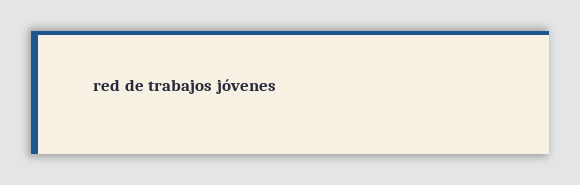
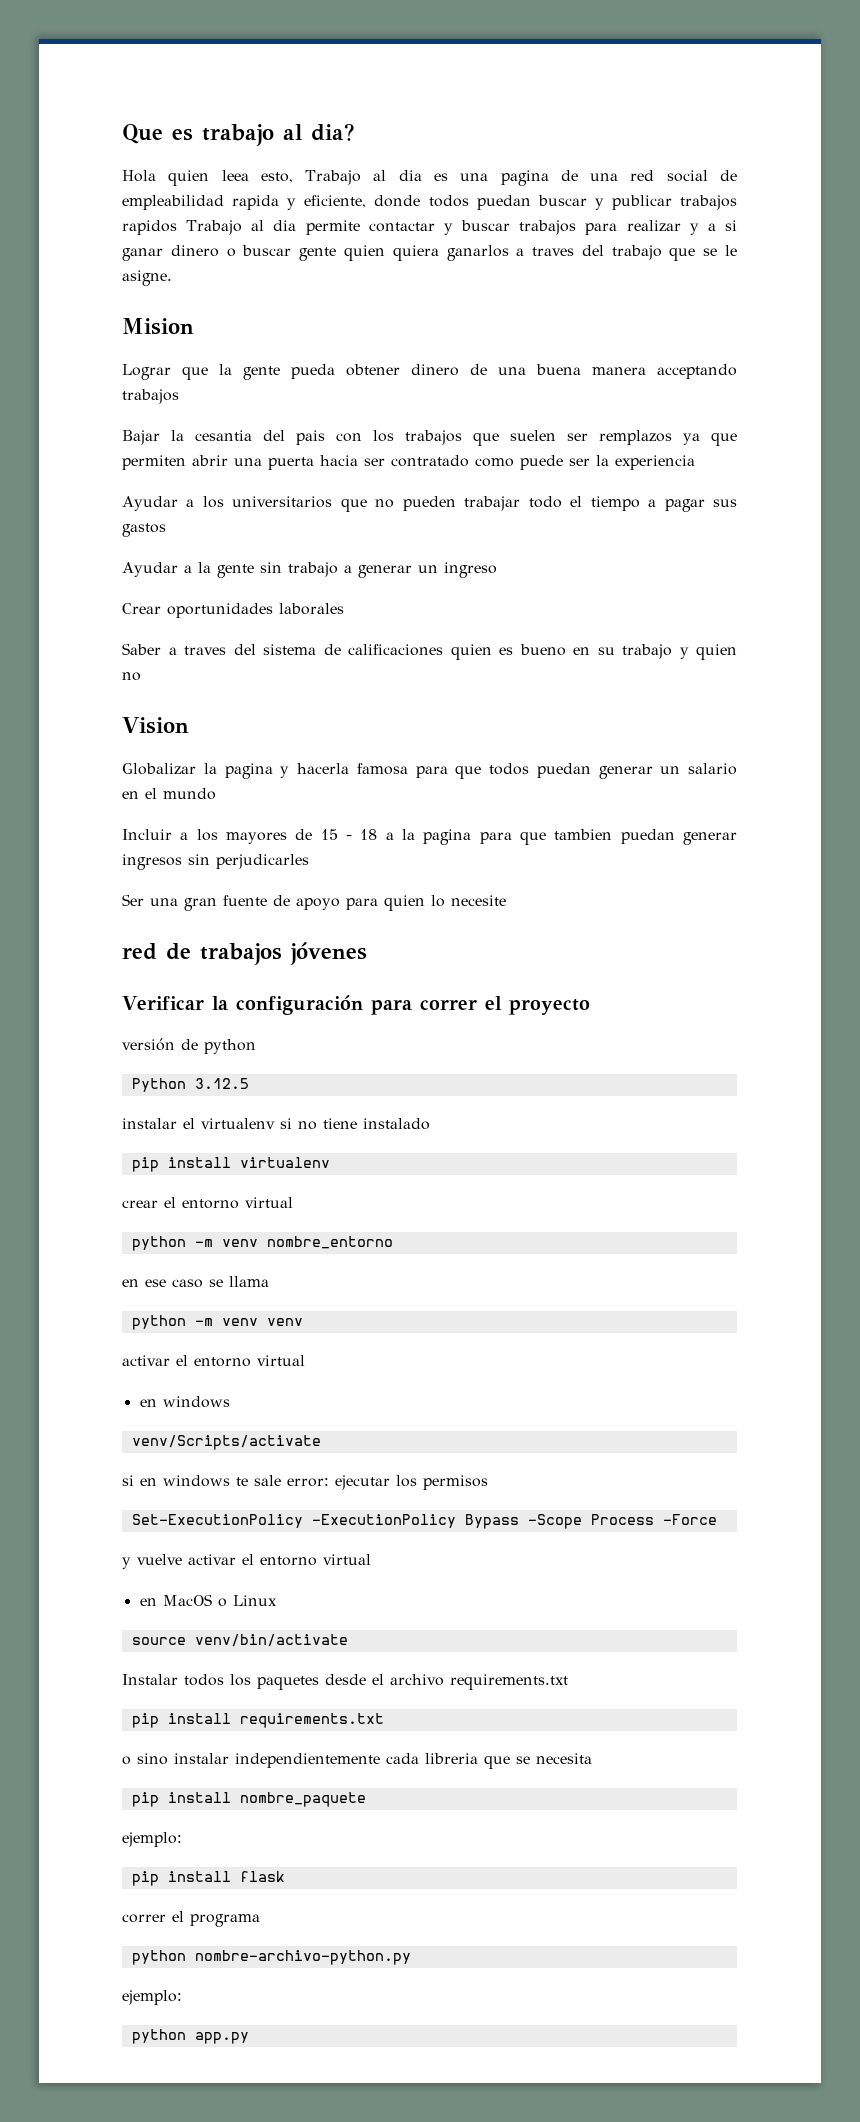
[93,79,276,94] red de trabajos jóvenes -> [122,123,354,146] [122,170,737,186] [122,195,738,210] [122,220,738,235] [122,245,738,261] [122,270,172,286] [122,318,194,335] [122,364,737,380] [122,389,179,404] [122,430,737,446] [122,455,695,470] [122,496,737,512] [122,523,166,537] [122,562,497,578] [122,603,344,618] [122,643,737,660] [122,672,141,681] [122,717,189,734] [122,763,737,779] [122,788,216,800] [122,829,737,845] [122,854,309,870] [122,894,506,911] [122,942,367,965] [122,995,590,1015] [122,1038,256,1054] [131,1078,249,1092] [122,1118,430,1130] [131,1157,330,1172] [122,1197,293,1209] [131,1236,393,1251] [122,1276,269,1288] [131,1315,303,1330] [122,1355,305,1367] [139,1396,230,1408] [131,1435,321,1450] [122,1475,488,1490] [131,1514,717,1529] [122,1554,371,1569] [139,1594,277,1607] [131,1634,348,1647] [122,1674,568,1690] [131,1713,384,1728] [122,1753,592,1769] [131,1792,366,1807] [122,1832,182,1847] [131,1871,285,1886] [122,1911,260,1927] [131,1950,411,1965] [122,1990,182,2005] [131,2029,249,2044] Que es trabajo al dia? // Hola quien leea esto, Trabajo al dia es una pagina de una red social de empleabilidad rapida y eficiente, donde todos puedan buscar y publicar trabajos rapidos Trabajo al dia permite contactar y buscar trabajos para realizar y a si ganar dinero o buscar gente quien quiera ganarlos a traves del trabajo que se le asigne. // Mision // Lograr que la gente pueda obtener dinero de una buena manera acceptando trabajos // Bajar la cesantia del pais con los trabajos que suelen ser remplazos ya que permiten abrir una puerta hacia ser contratado como puede ser la experiencia // Ayudar a los universitarios que no pueden trabajar todo el tiempo a pagar sus gastos // Ayudar a la gente sin trabajo a generar un ingreso // Crear oportunidades laborales // Saber a traves del sistema de calificaciones quien es bueno en su trabajo y quien no // Vision // Globalizar la pagina y hacerla famosa para que todos puedan generar un salario en el mundo // Incluir a los mayores de 15 - 18 a la pagina para que tambien puedan generar ingresos sin perjudicarles // Ser una gran fuente de apoyo para quien lo necesite // red de trabajos jóvenes // Verificar la configuración para correr el proyecto // versión de python // Python 3.12.5 // instalar el virtualenv si no tiene instalado // pip install virtualenv // crear el entorno virtual // python -m venv nombre_entorno // en ese caso se llama // python -m venv venv // activar el entorno virtual // en windows // venv/Scripts/activate // si en windows te sale error: ejecutar los permisos // Set-ExecutionPolicy -ExecutionPolicy Bypass -Scope Process -Force // y vuelve activar el entorno virtual // en MacOS o Linux // source venv/bin/activate // Instalar todos los paquetes desde el archivo requirements.txt // pip install requirements.txt // o sino instalar independientemente cada libreria que se necesita // pip install nombre_paquete // ejemplo: // pip install flask // correr el programa // python nombre-archivo-python.py // ejemplo: // python app.py

